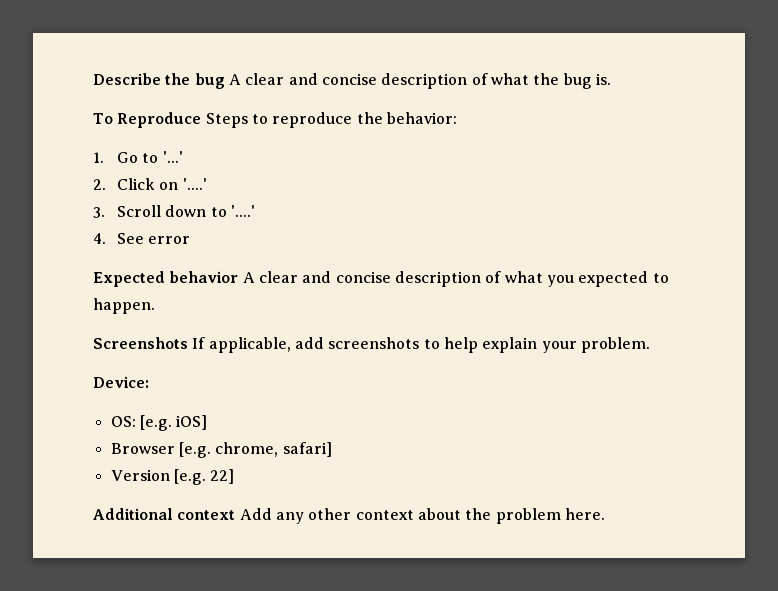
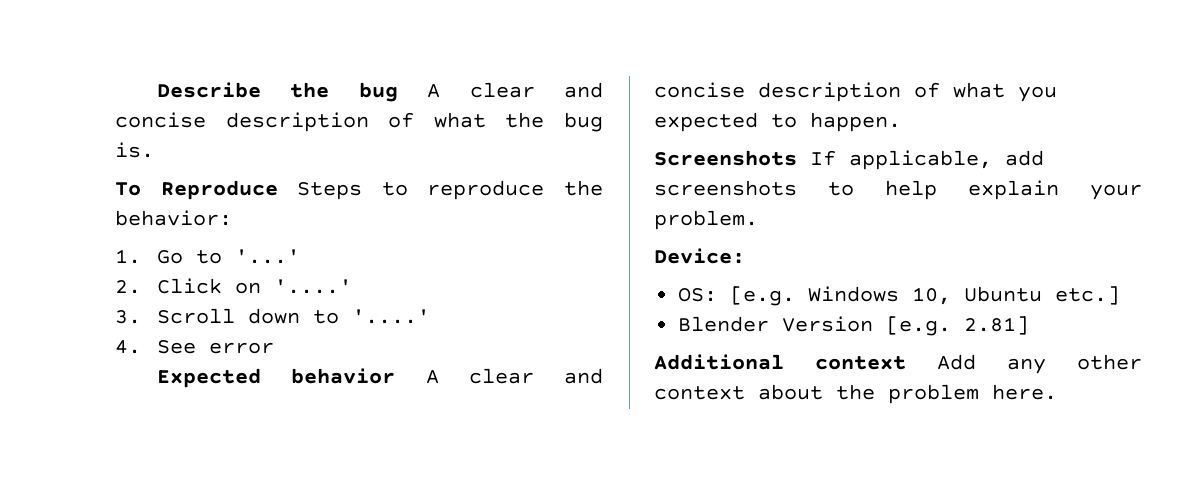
[176,415,208,430] [110,442,332,458] iOS] // Browser [e.g. chrome, safari] // -> [808,286,1121,305] [678,316,770,332] Windows 10, Ubuntu etc.] // Blender
[210,469,235,484] 22] -> [964,316,1030,335] 2.81]

